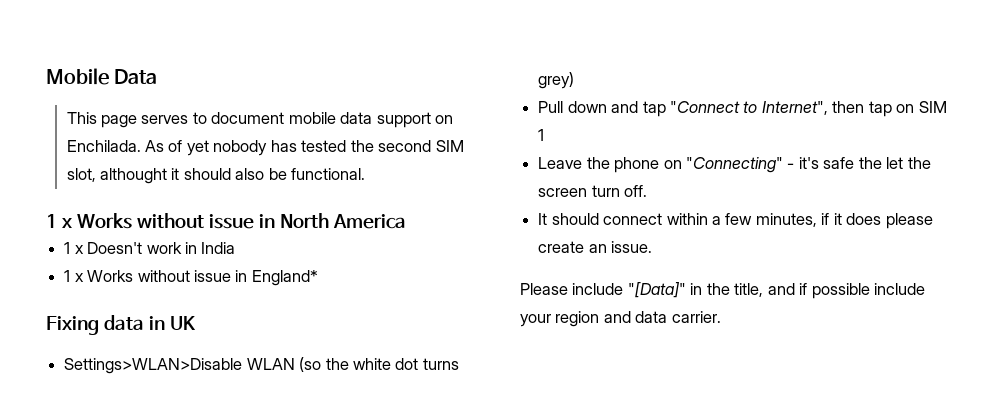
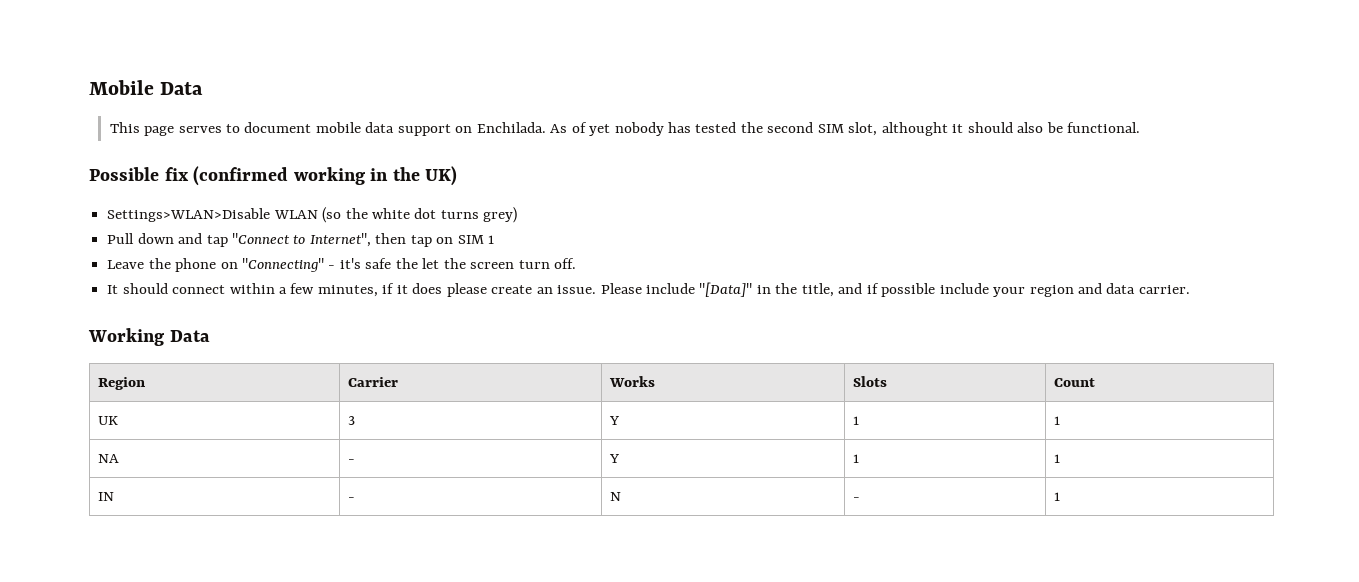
[46,213,406,229] [64,242,236,254] [64,270,318,286] [46,315,196,335] 1 x Works without issue in North America // 1 x Doesn't work in India // 1 x Works without issue in England* // Fixing data in UK -> [89,166,458,186] Possible fix (confirmed working in the UK)
(653, 247) // -> (597, 289) none
(721, 317) none -> [88,328,210,346] [98,377,146,390] [348,377,399,387] [609,376,656,387] [853,376,888,387] [1054,378,1096,387] [98,416,119,425] [348,416,356,425] [609,416,620,425] [853,416,860,425] [1054,416,1061,425] [98,454,120,463] [348,459,356,463] [609,454,620,463] [853,454,860,463] [1054,454,1061,463] [98,492,115,501] [348,497,356,501] [610,492,622,501] [853,497,861,501] [1054,492,1061,501] // Working Data // Region | Carrier | Works | Slots | Count // UK | 3 | Y | 1 | 1 // NA | - | Y | 1 | 1 // IN | - | N | - | 1

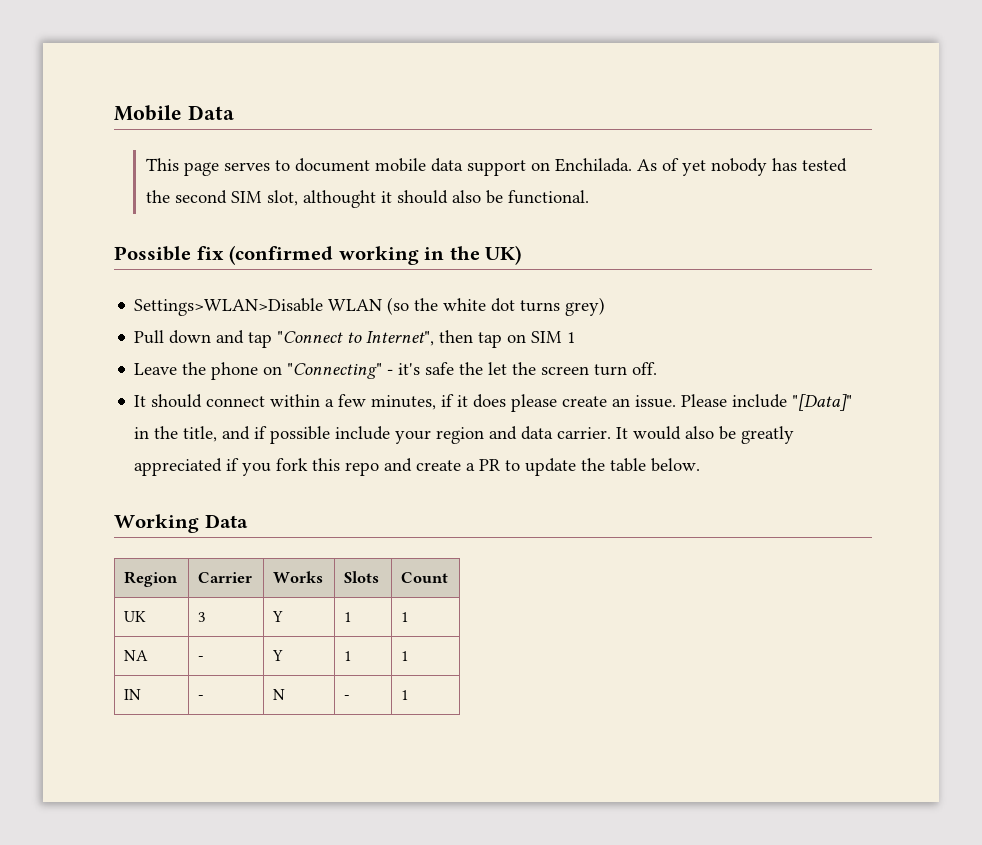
(1190, 289) none -> [616,426,795,444] [134,458,701,476] It would also be greatly appreciated if you fork this repo and create a PR to update the table below.

